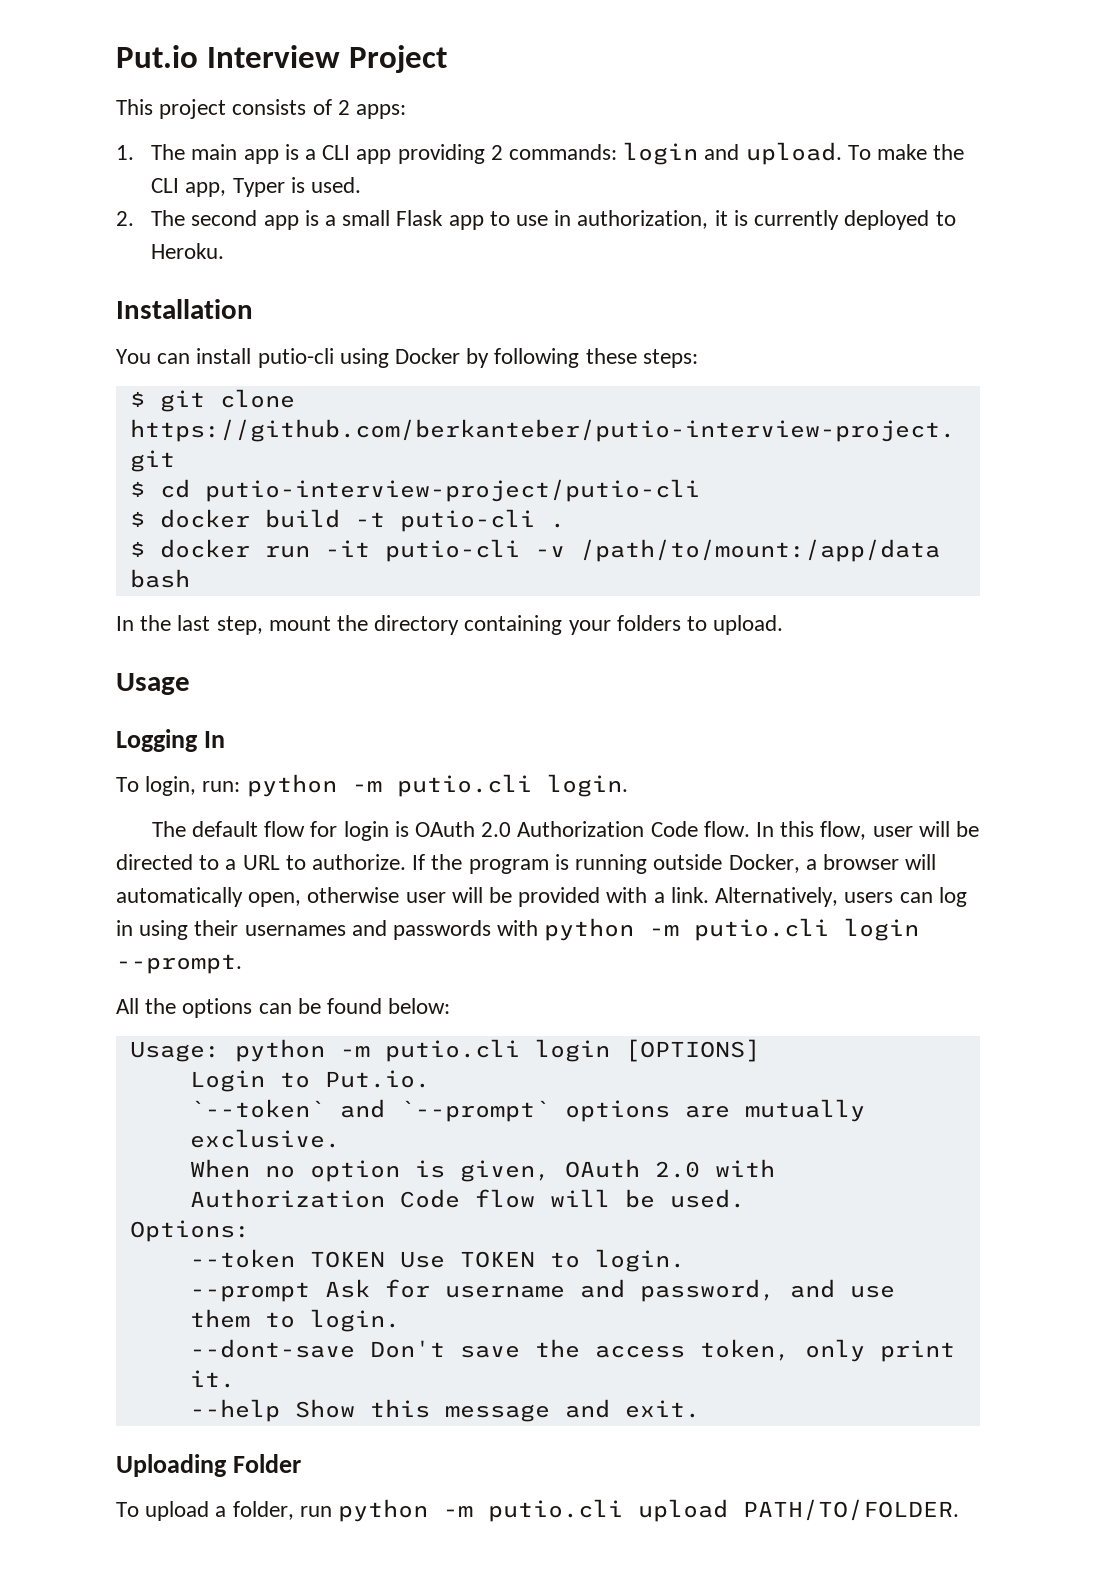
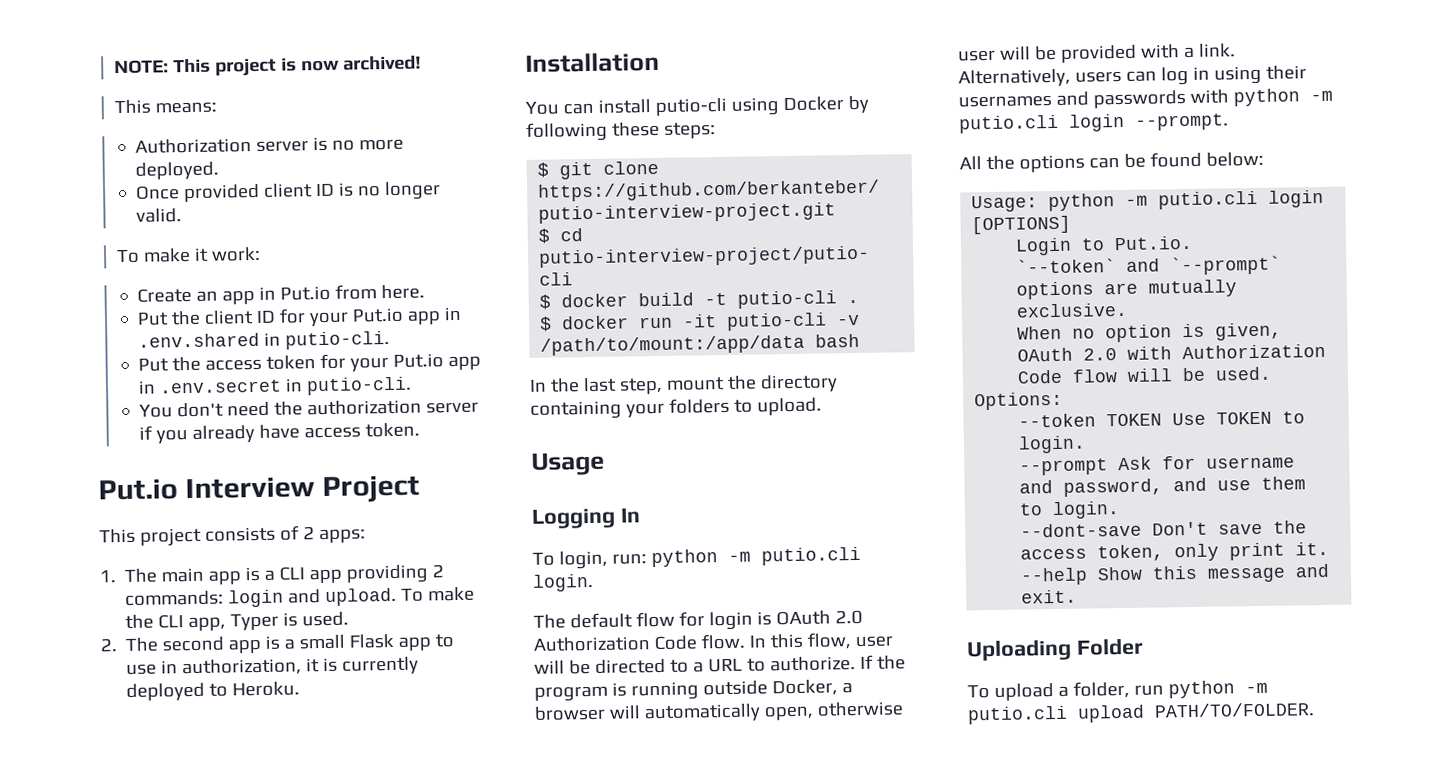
(116, 56) none -> [113,55,421,77] [113,99,217,115] [135,136,404,154] [135,161,220,180] [135,181,441,203] [136,208,183,223] [115,246,261,264] [137,284,425,305] [137,306,462,327] [138,330,390,350] [138,353,481,372] [138,376,412,396] [139,399,479,418] [139,422,420,444] NOTE: This project is now archived! // This means: // Authorization server is no more deployed. // Once provided client ID is no longer valid. // To make it work: // Create an app in Put.io from here. // Put the client ID for your Put.io app in .env.shared in putio-cli. // Put the access token for your Put.io app in .env.secret in putio-cli. // You don't need the authorization server if you already have access token. //

